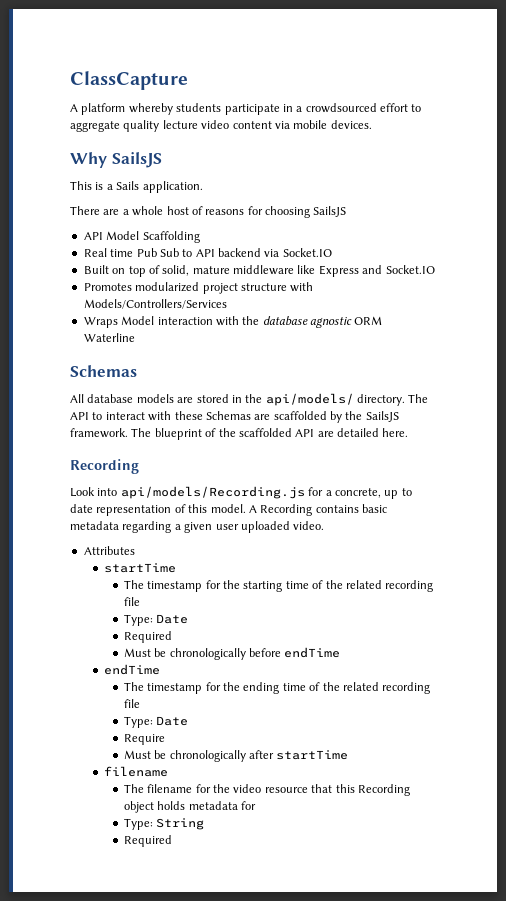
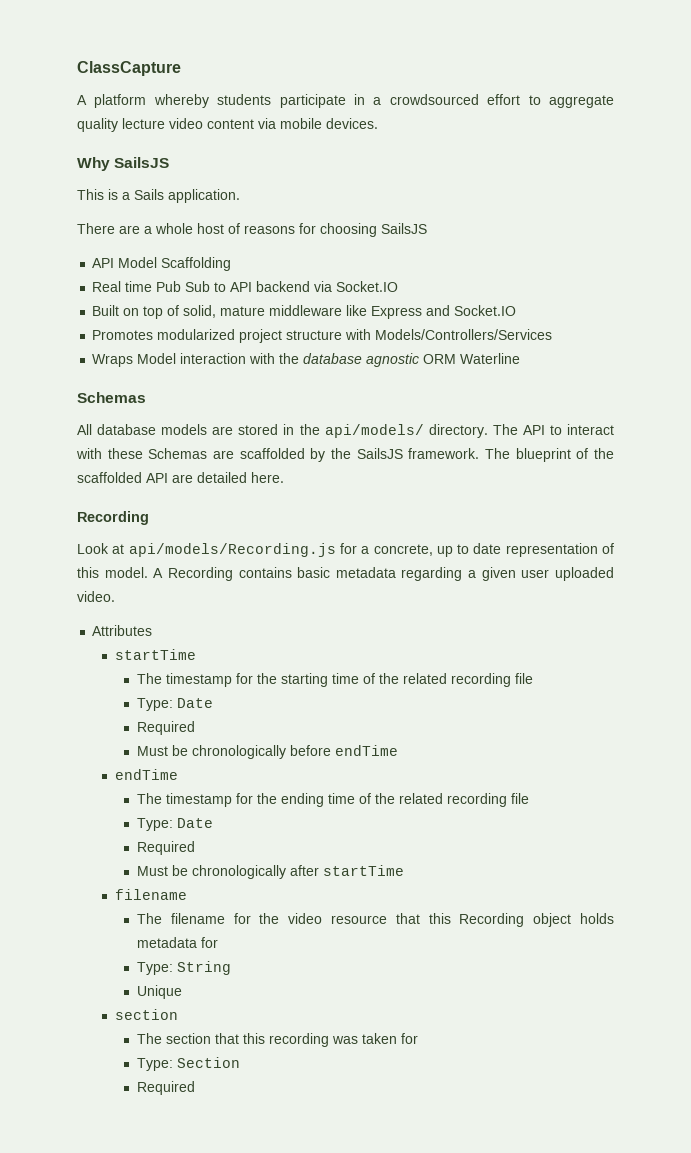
[97,488,118,496] into -> [112,544,125,554] at
[123,734,165,745] Require -> [136,841,195,855] Required
(205, 824) none -> [136,985,182,999] [114,1009,178,1020] [136,1033,418,1047] [136,1057,240,1071] // Unique // section // The section that this recording was taken for // Type: Section

